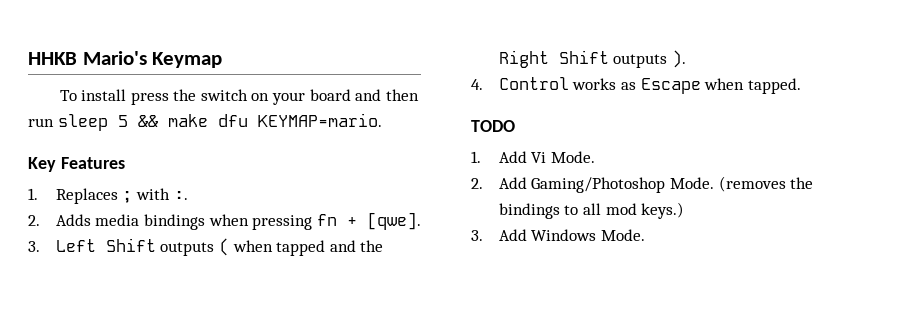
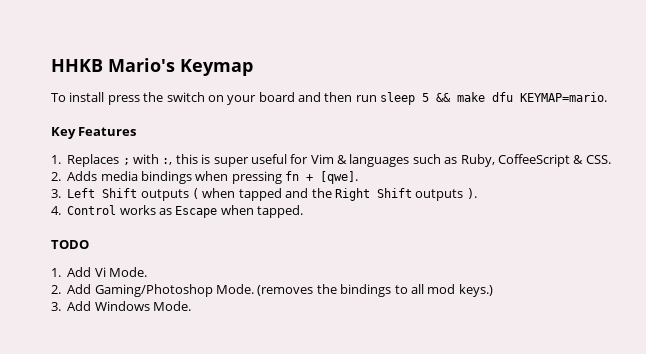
[173,191,188,200] :. -> [162,154,611,167] :, this is super useful for Vim & languages such as Ruby, CoffeeScript & CSS.

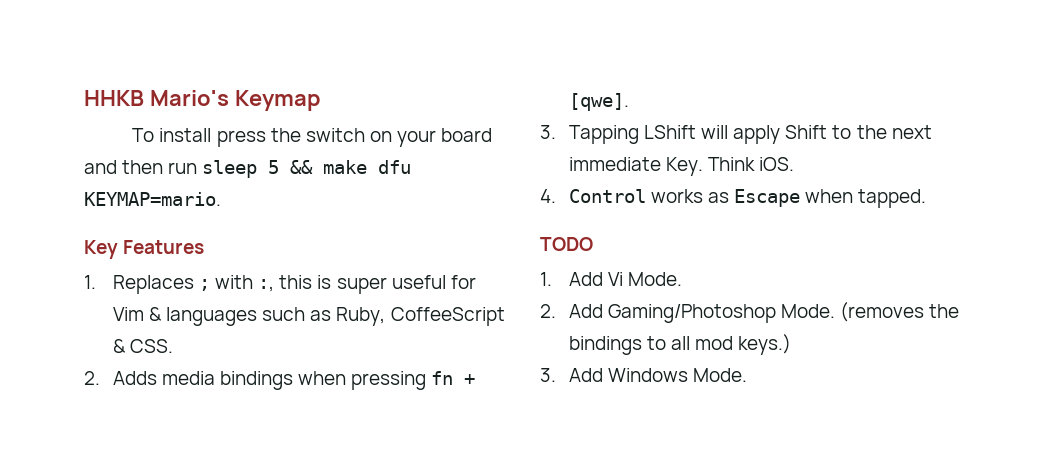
[67,188,477,201] Left Shift outputs ( when tapped and the Right Shift outputs ). -> [568,125,932,144] [568,157,795,176] Tapping LShift will apply Shift to the next immediate Key. Think iOS.

